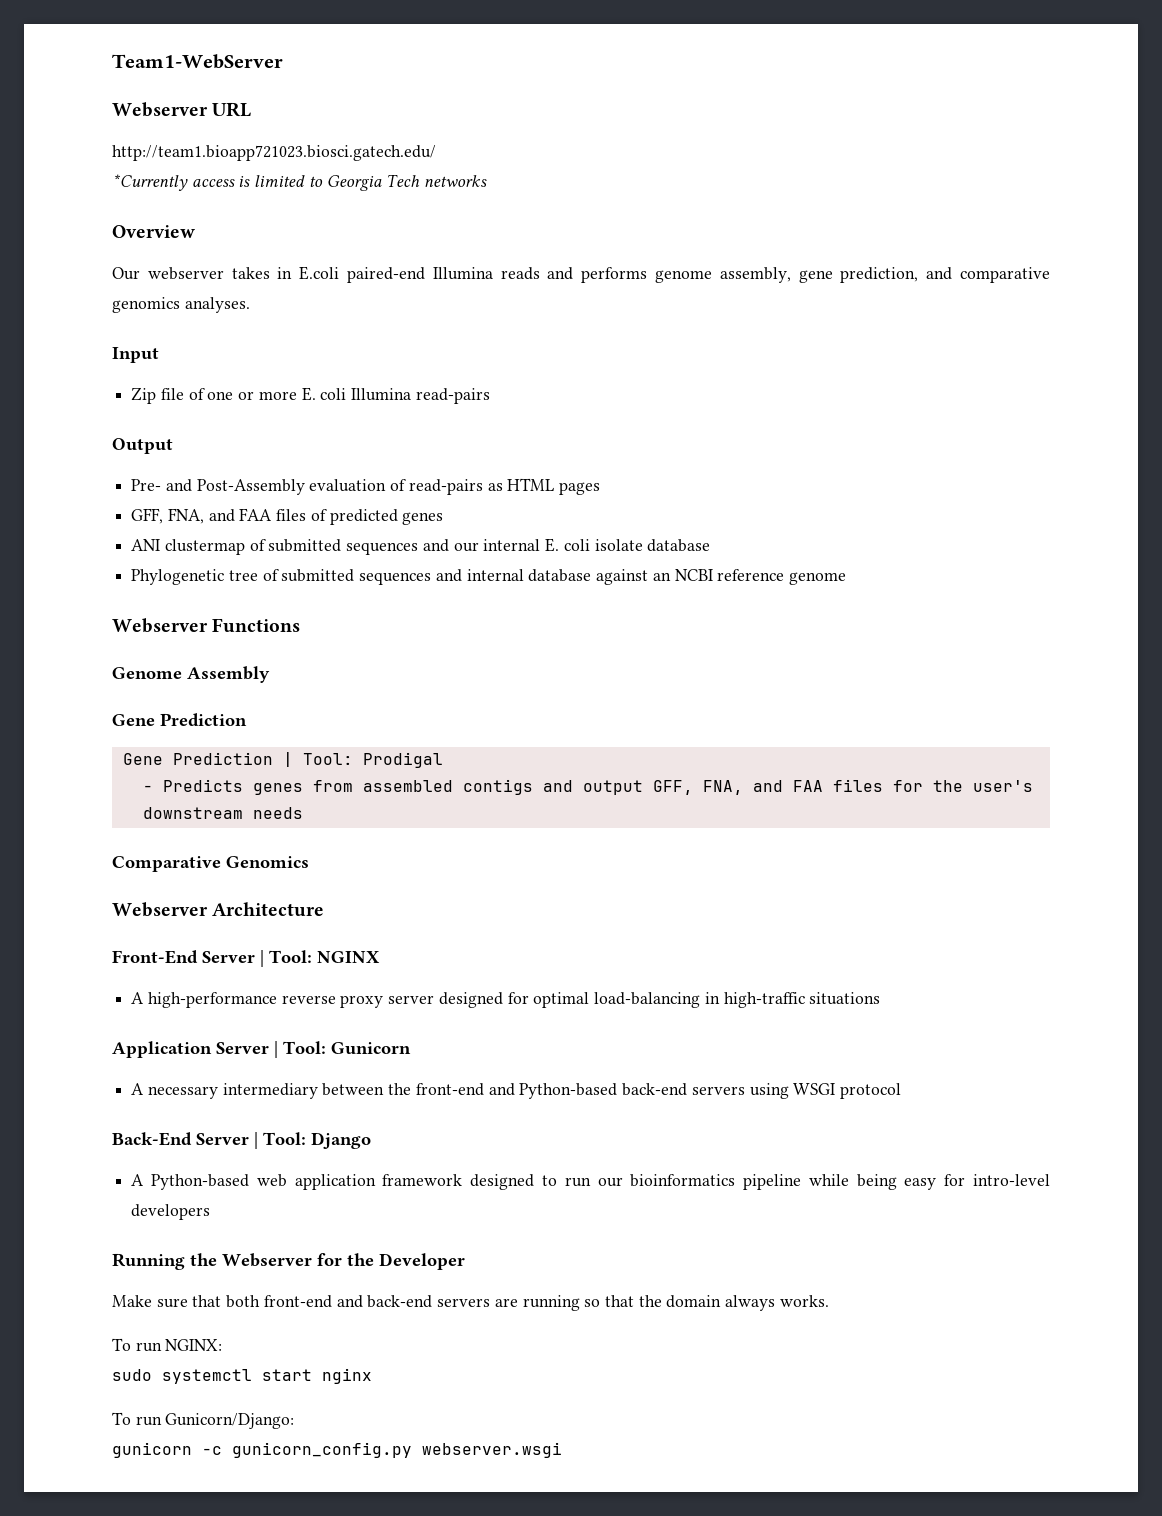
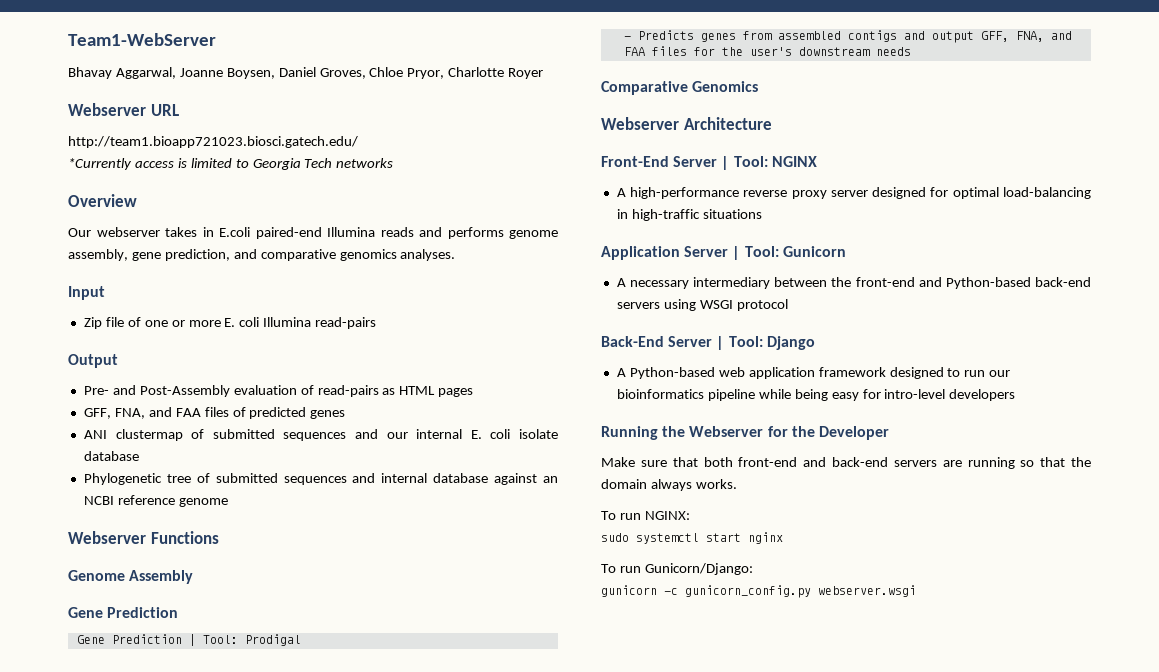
(283, 61) none -> [68,67,544,79] // Bhavay Aggarwal, Joanne Boysen, Daniel Groves, Chloe Pryor, Charlotte Royer

